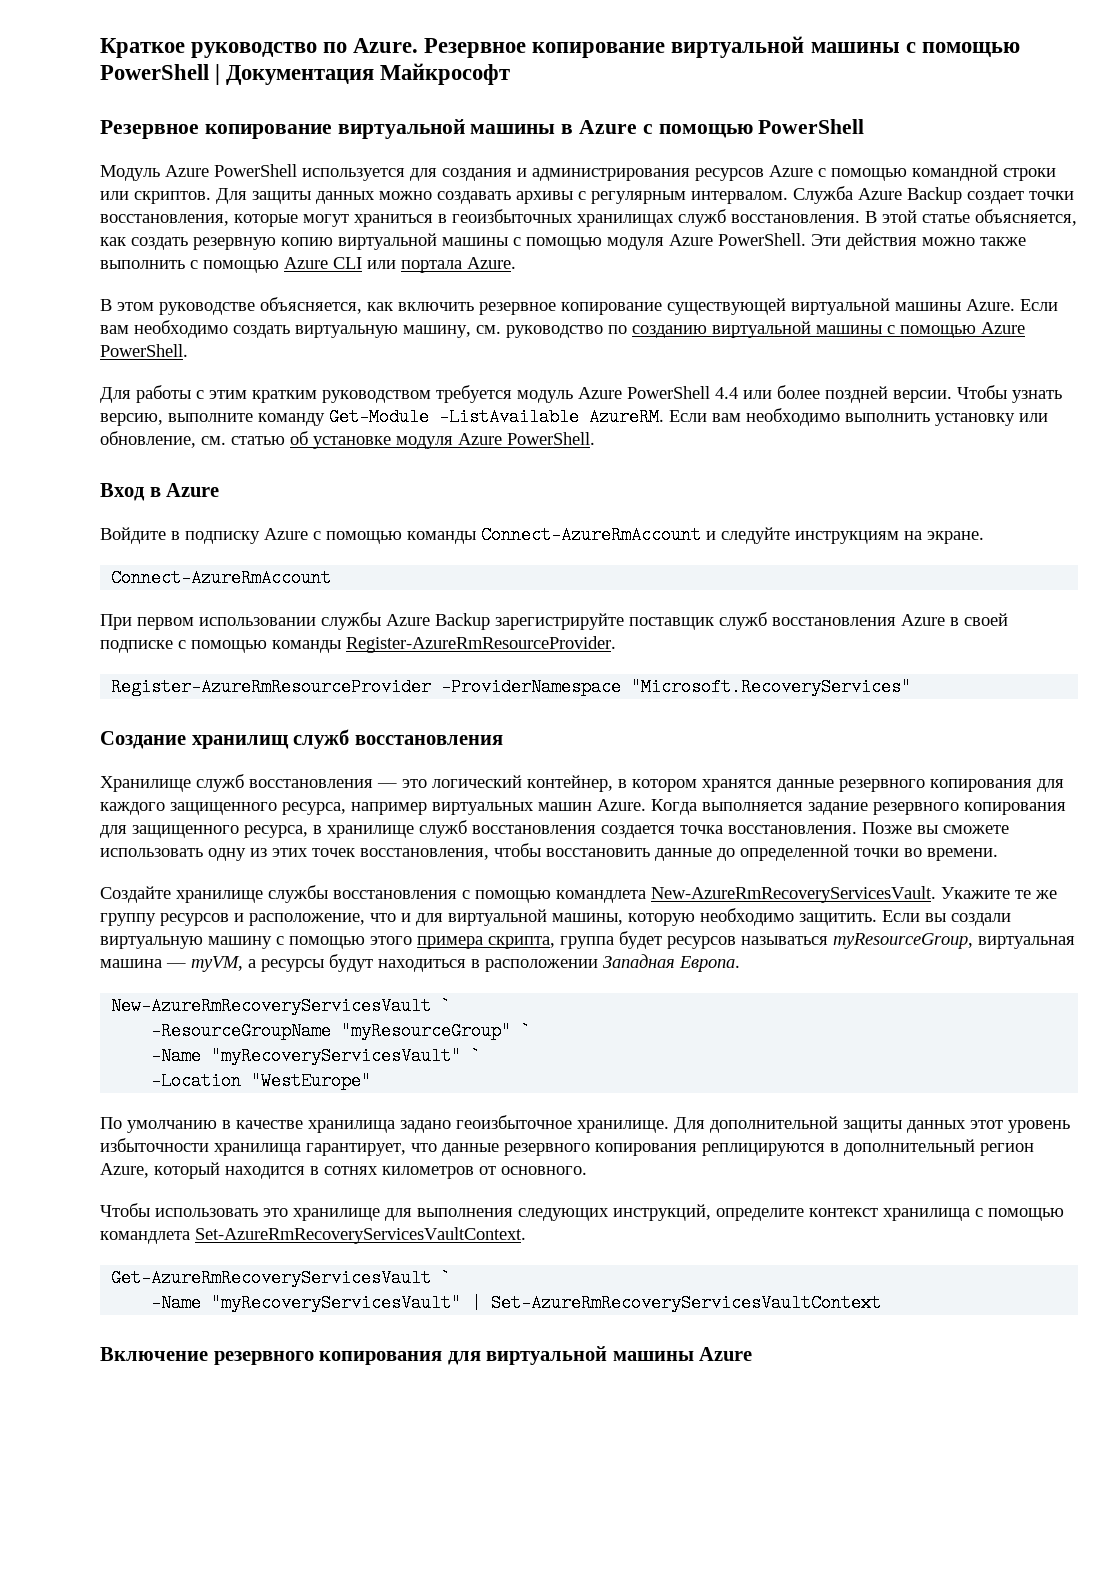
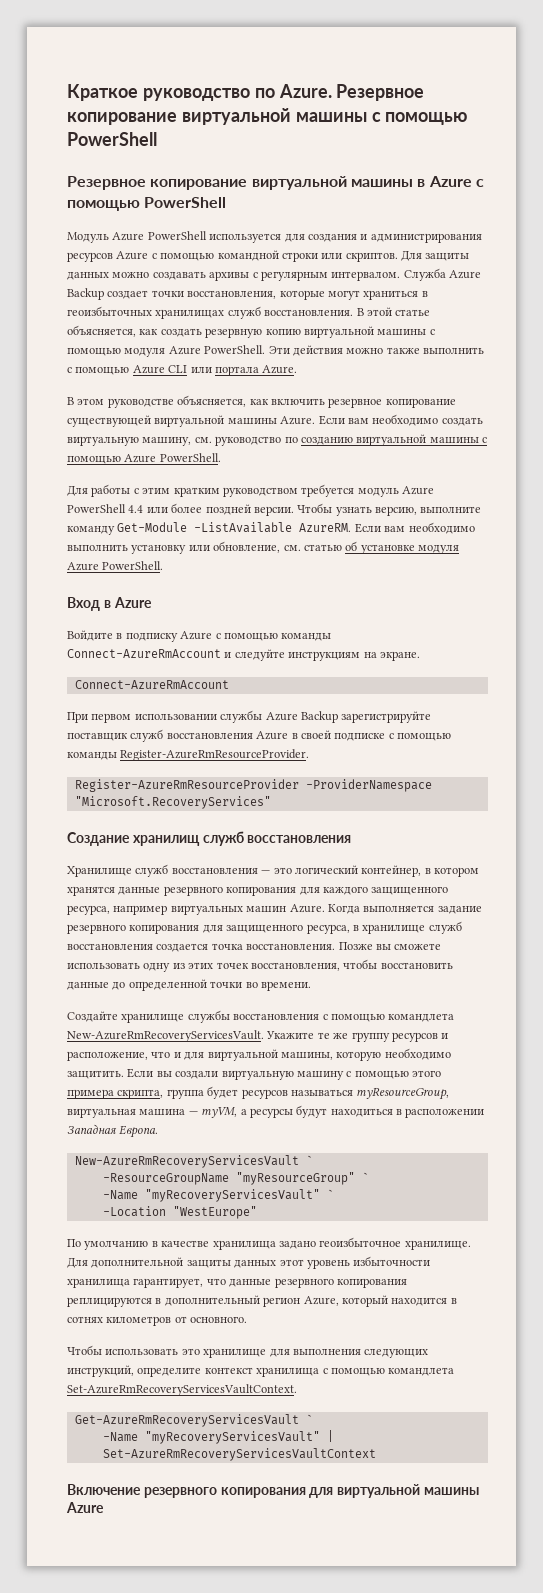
[215,63,511,85] | Документация Майкрософт -> (157, 139) none

